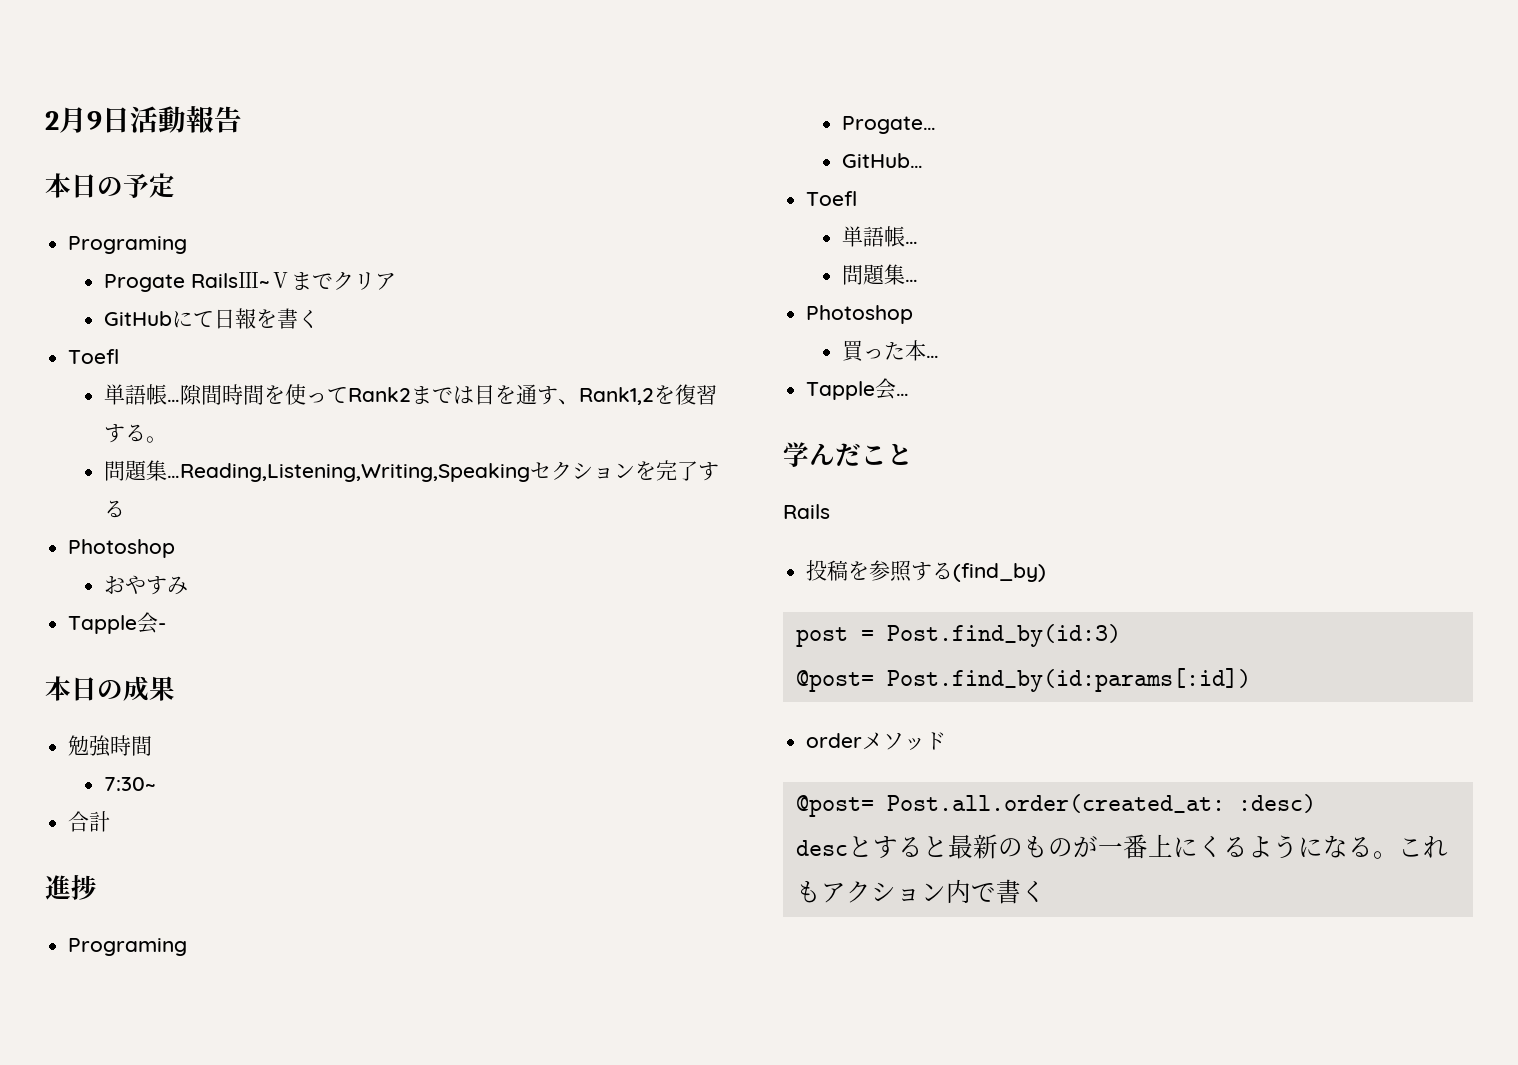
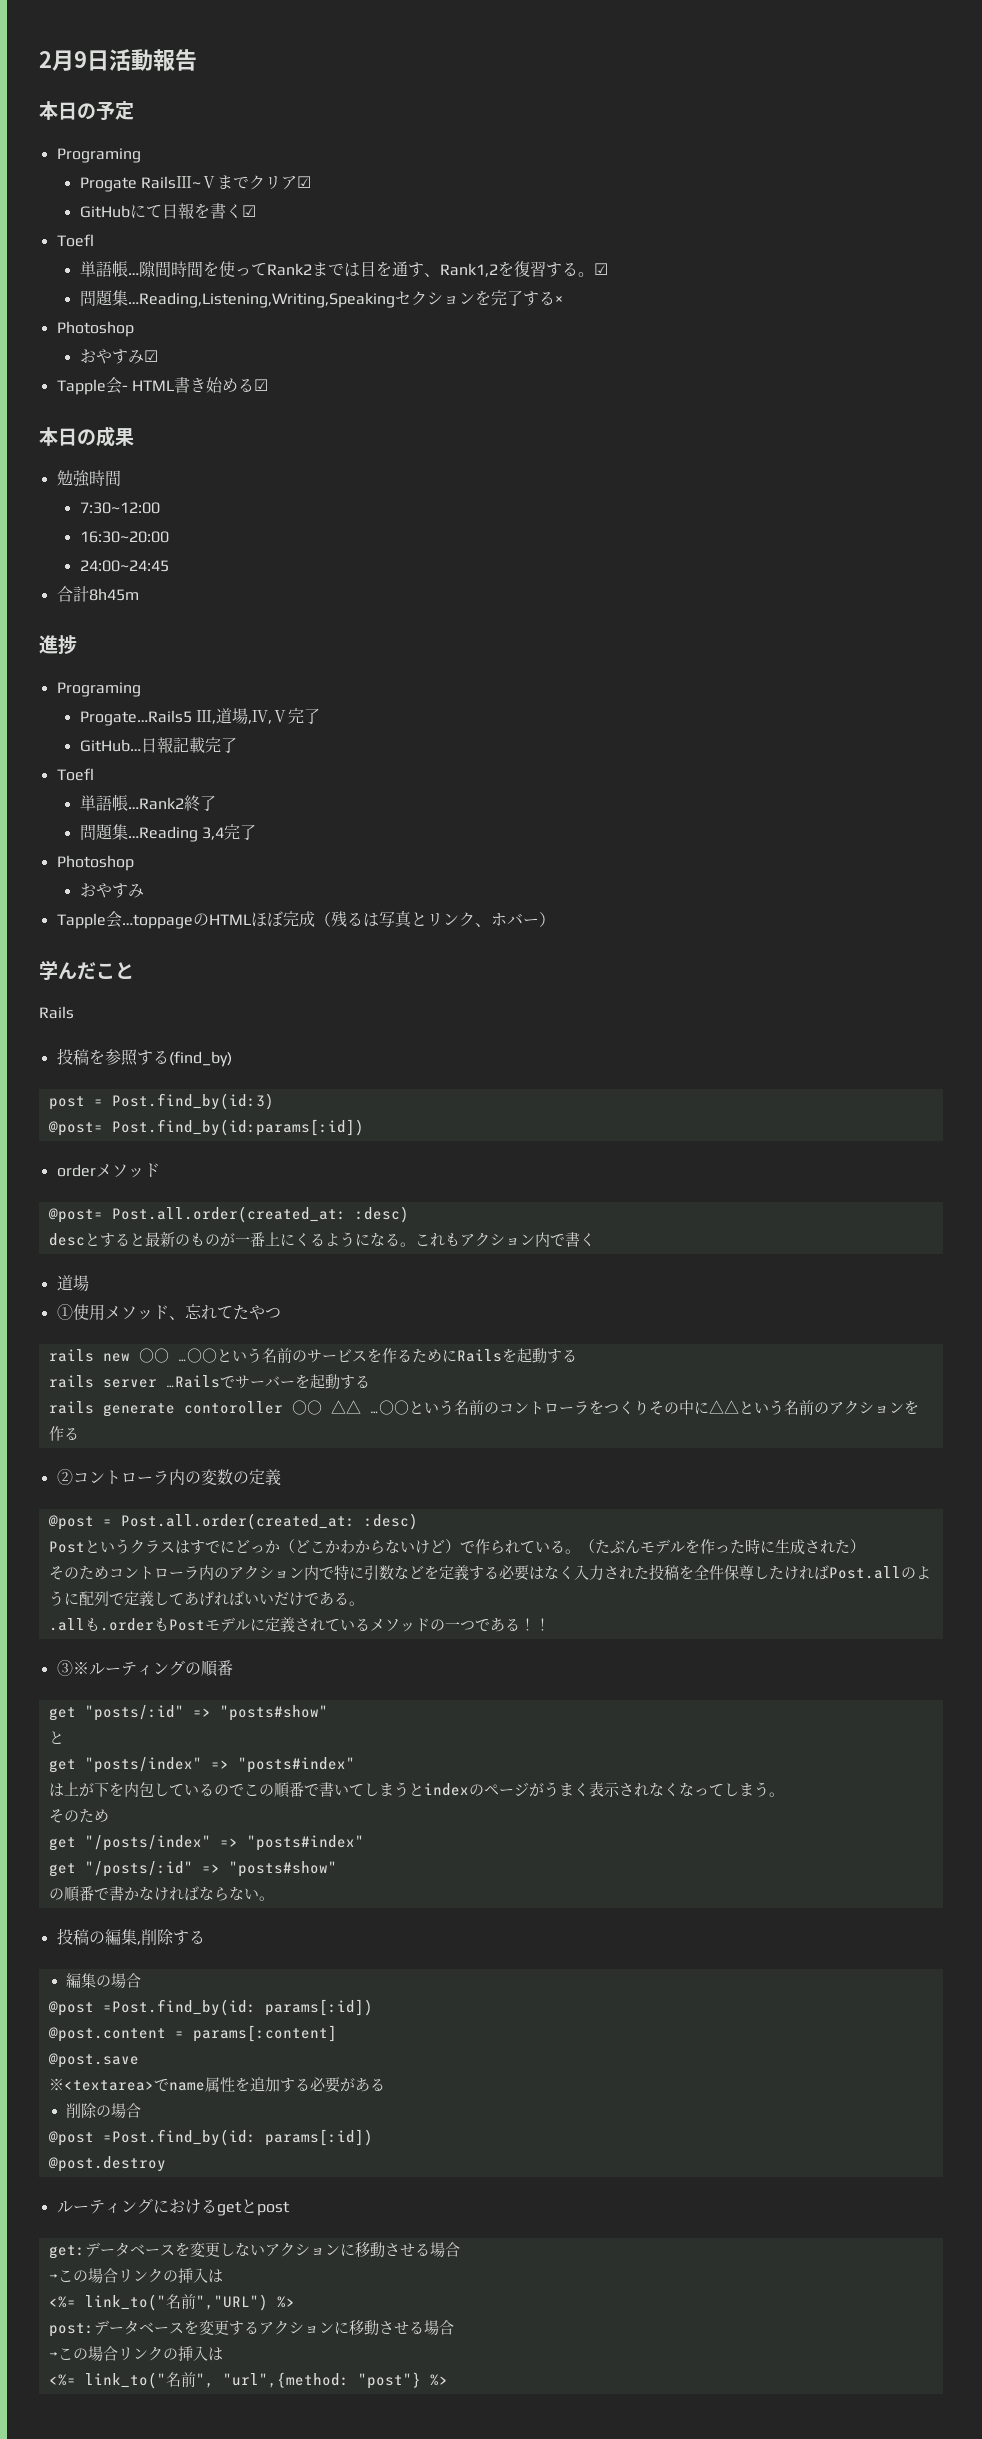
(396, 281) none -> [296,176,311,188] ☑
(319, 319) none -> [241,205,256,217] ☑
(167, 439) none -> [593,263,608,275] ☑
[68,539,176,558] [103,575,188,595] // Photoshop // おやすみ -> [554,296,563,304] [56,321,134,337] [79,349,158,364] × // Photoshop // おやすみ☑
(167, 626) none -> [131,377,268,393] HTML書き始める☑
[103,777,156,791] 7:30~ -> [79,502,160,514] [79,531,169,543] [79,560,169,572] 7:30~12:00 // 16:30~20:00 // 24:00~24:45
(111, 821) none -> [88,588,139,601] 8h45m
[841,116,936,134] [841,153,923,168] [806,191,858,206] [841,226,918,247] [841,264,918,285] [806,305,914,324] [841,340,939,362] [806,378,910,400] Progate… // GitHub… // Toefl // 単語帳… // 問題集… // Photoshop // 買った本… // Tapple会… -> [79,708,320,726] [79,737,237,753] [56,768,94,781] [79,794,216,812] [79,824,256,842] [56,855,134,871] [79,883,144,898] [56,910,555,929] Progate…Rails5 Ⅲ,道場,Ⅳ,Ⅴ完了 // GitHub…日報記載完了 // Toefl // 単語帳…Rank2終了 // 問題集…Reading 3,4完了 // Photoshop // おやすみ // Tapple会…toppageのHTMLほぼ完成（残るは写真とリンク、ホバー）
(1046, 892) none -> [56,1275,89,1291] [56,1304,281,1321] [48,1348,577,1363] [48,1374,370,1389] [48,1400,919,1417] [48,1426,79,1441] [56,1469,281,1486] [47,1513,418,1530] [48,1539,865,1555] [48,1564,931,1581] [48,1591,364,1607] [48,1617,550,1633] [56,1660,233,1677] [48,1705,328,1721] [48,1731,64,1744] [48,1757,355,1773] [48,1781,784,1798] [48,1809,109,1823] [48,1835,364,1851] [48,1861,337,1877] [48,1886,274,1902] [56,1928,205,1945] [66,1973,142,1988] [47,1999,373,2016] [47,2025,337,2042] [47,2053,139,2068] [48,2077,385,2093] [66,2103,142,2118] [47,2129,373,2146] [47,2156,166,2172] [56,2198,290,2216] [48,2242,460,2259] [48,2268,223,2283] [48,2294,295,2311] [48,2320,454,2337] [48,2346,223,2361] [48,2372,448,2389] // 道場 // ①使用メソッド、忘れてたやつ // rails new ○○ …○○という名前のサービスを作るためにRailsを起動する // rails server …Railsでサーバーを起動する // rails generate contoroller ○○ △△ …○○という名前のコントローラをつくりその中に△△という名前のアクションを作る // ②コントローラ内の変数の定義 // @post = Post.all.order(created_at: :desc) // Postというクラスはすでにどっか（どこかわからないけど）で作られている。（たぶんモデルを作った時に生成された） // そのためコントローラ内のアクション内で特に引数などを定義する必要はなく入力された投稿を全件保尊したければPost.allのように配列で定義してあげればいいだけである。 // .allも.orderもPostモデルに定義されているメソッドの一つである！！ // ③※ルーティングの順番 // get "posts/:id" => "posts#show" // と // get "posts/index" => "posts#index" // は上が下を内包しているのでこの順番で書いてしまうとindexのページがうまく表示されなくなってしまう。 // そのため // get "/posts/index" => "posts#index" // get "/posts/:id" => "posts#show" // の順番で書かなければならない。 // 投稿の編集,削除する // 編集の場合 // @post =Post.find_by(id: params[:id]) // @post.content = params[:content] // @post.save // ※<textarea>でname属性を追加する必要がある // 削除の場合 // @post =Post.find_by(id: params[:id]) // @post.destroy // ルーティングにおけるgetとpost // get:データベースを変更しないアクションに移動させる場合 // →この場合リンクの挿入は // <%= link_to("名前","URL") %> // post:データベースを変更するアクションに移動させる場合 // →この場合リンクの挿入は // <%= link_to("名前", "url",{method: "post"} %>

